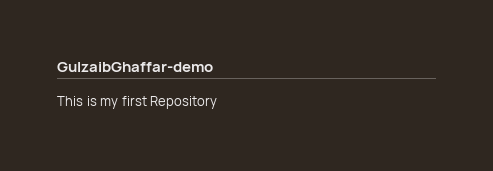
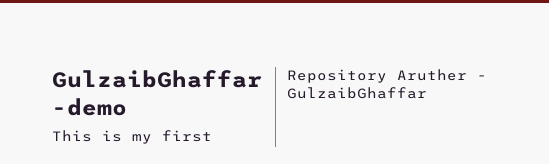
(218, 102) none -> [397,69,487,81] [287,87,427,99] Aruther - GulzaibGhaffar

